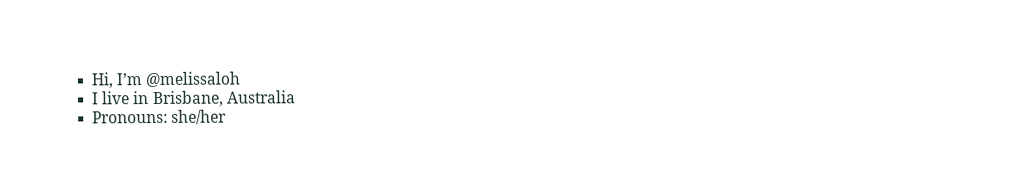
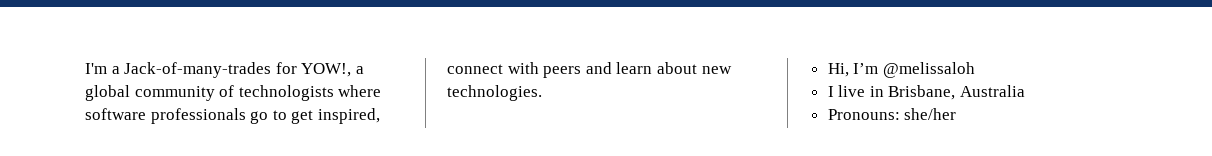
(91, 80) none -> [85,62,364,78] [85,85,382,101] [85,108,380,124] [447,62,732,78] [447,85,542,101] I'm a Jack-of-many-trades for YOW!, a global community of technologists where software professionals go to get inspired, connect with peers and learn about new technologies. //

